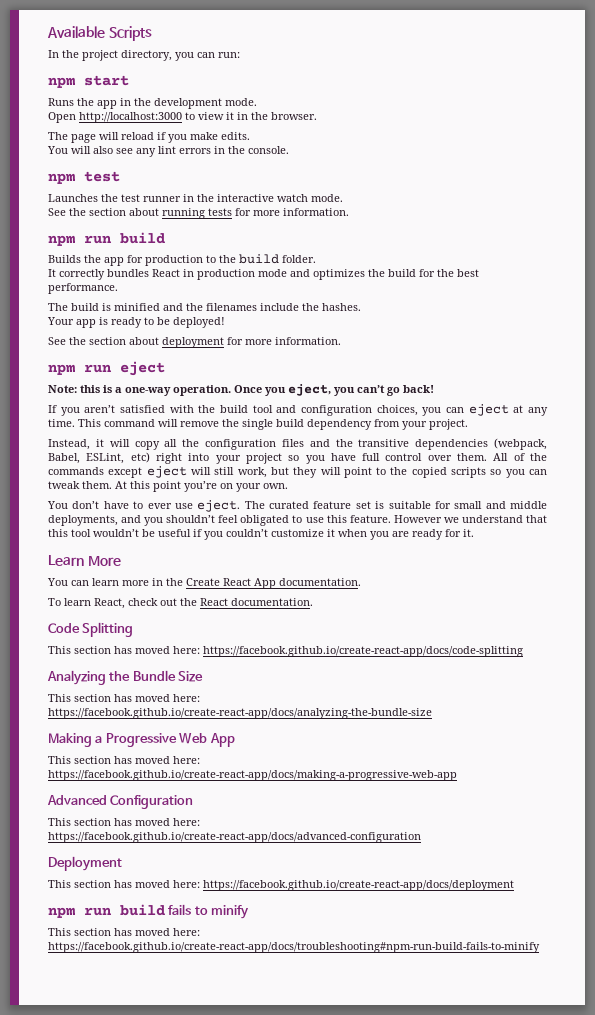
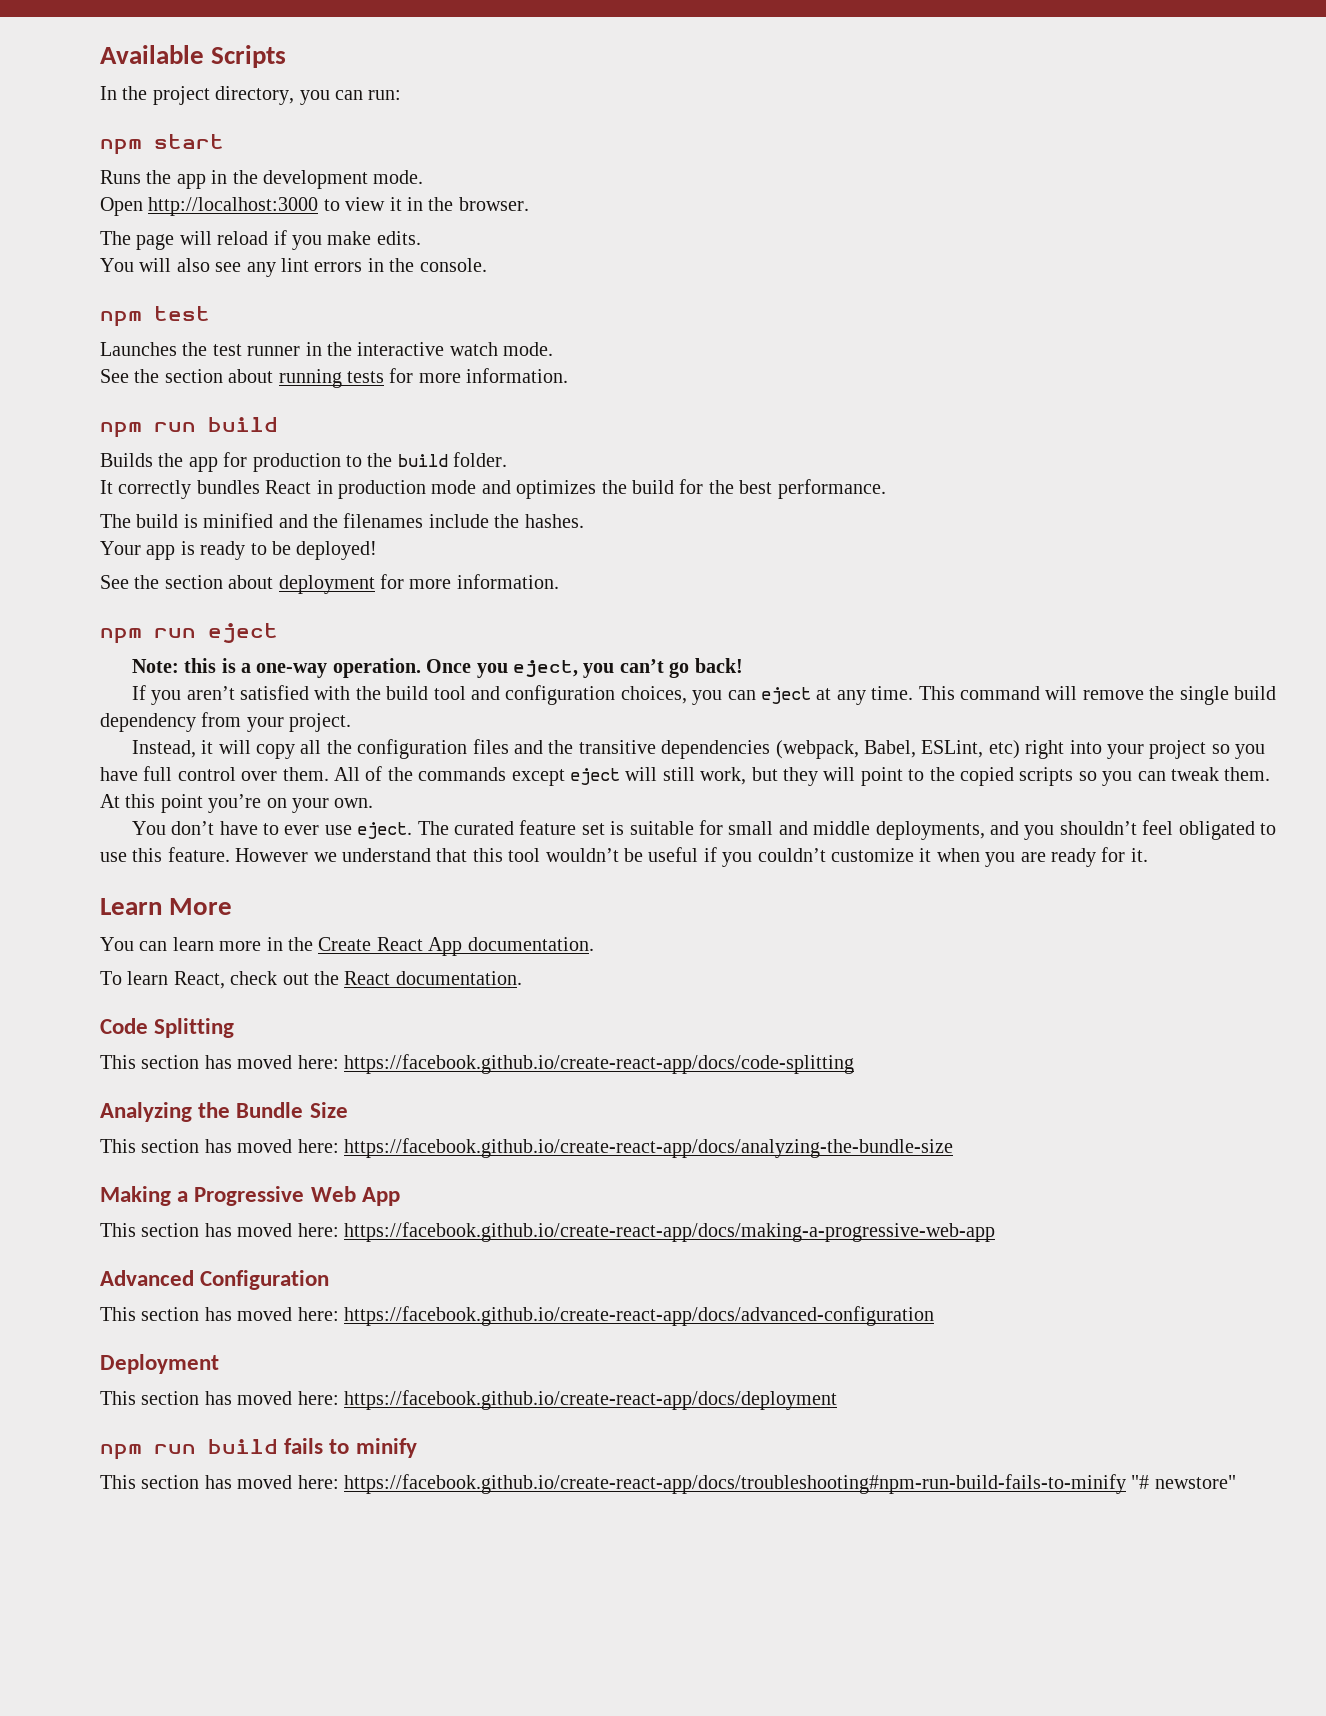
(540, 947) none -> [1131,1475,1236,1489] "# newstore"

